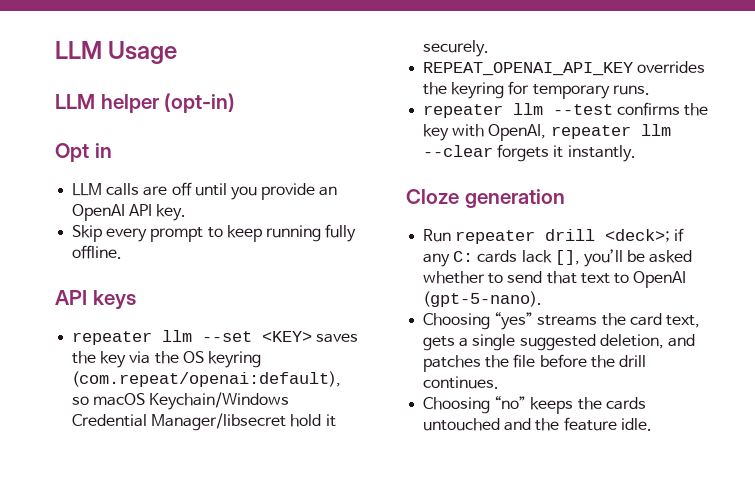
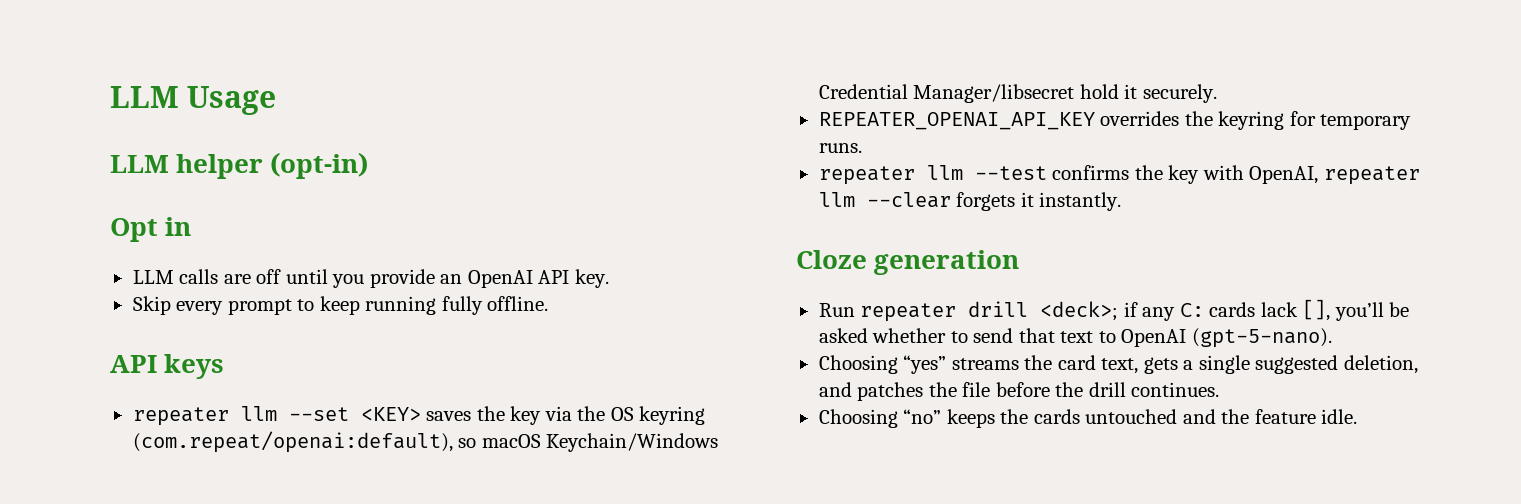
[423,62,634,76] REPEAT_OPENAI_API_KEY -> [818,112,1095,130] REPEATER_OPENAI_API_KEY

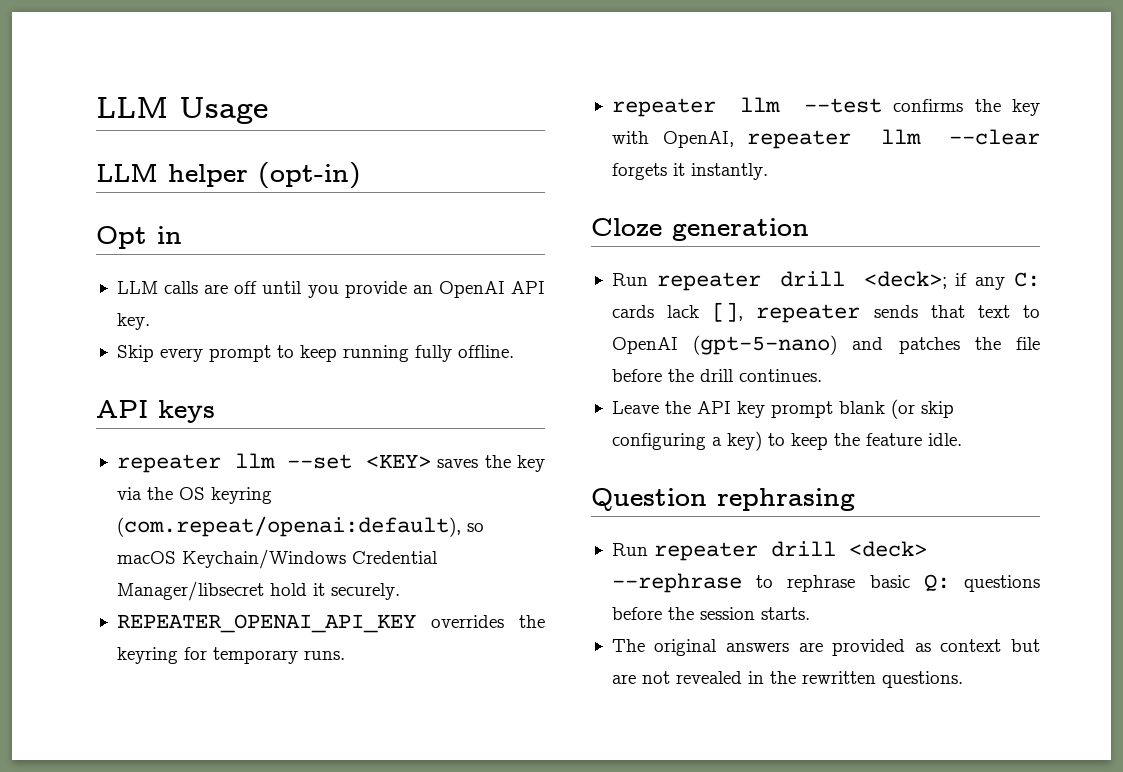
[1334,302,1410,321] [818,328,1332,348] [818,355,1418,374] you’ll be asked whether to send that text to OpenAI (gpt-5-nano). // Choosing “yes” streams the card text, gets a single suggested deletion, -> [756,304,1040,323] [611,335,838,355] repeater sends that text to OpenAI (gpt-5-nano)
[818,409,1358,428] Choosing “no” keeps the cards untouched and the feature idle. -> [611,399,954,419] [611,431,962,451] [591,488,855,511] [611,541,927,561] [611,573,1040,593] [611,607,810,620] [611,639,1040,656] [611,671,963,688] Leave the API key prompt blank (or skip configuring a key) to keep the feature idle. // Question rephrasing // Run repeater drill <deck> --rephrase to rephrase basic Q: questions before the session starts. // The original answers are provided as context but are not revealed in the rewritten questions.

